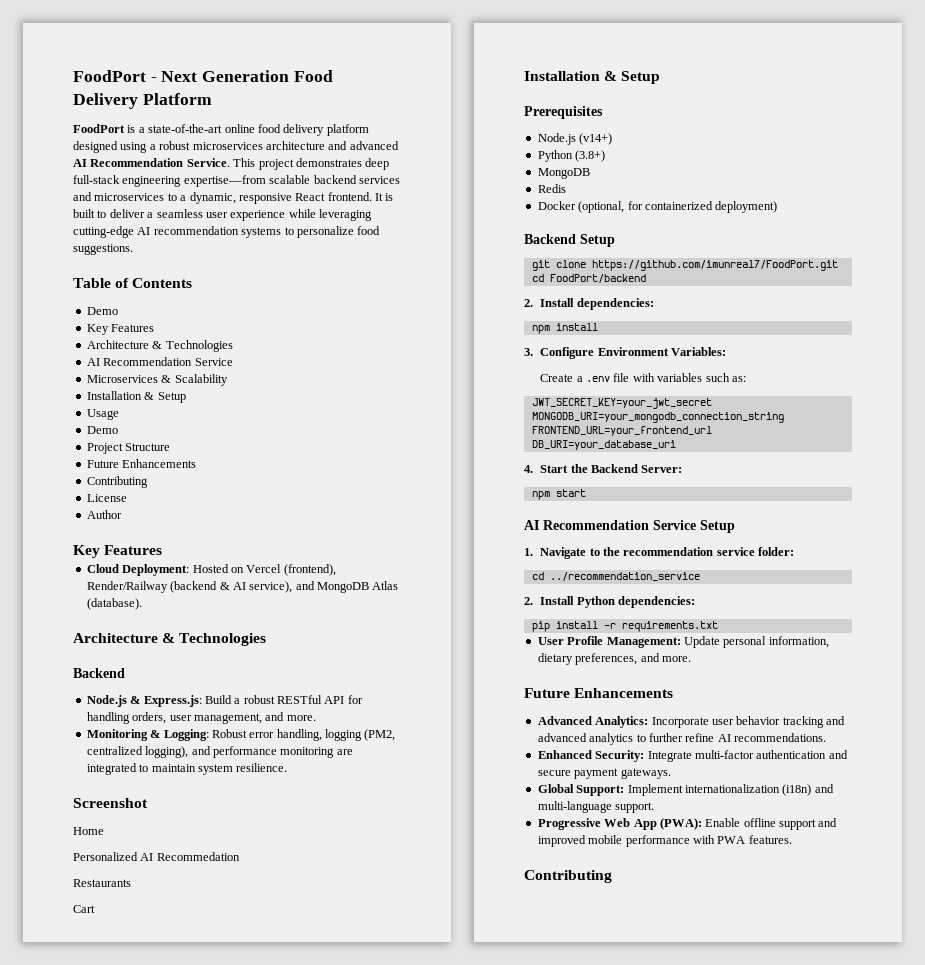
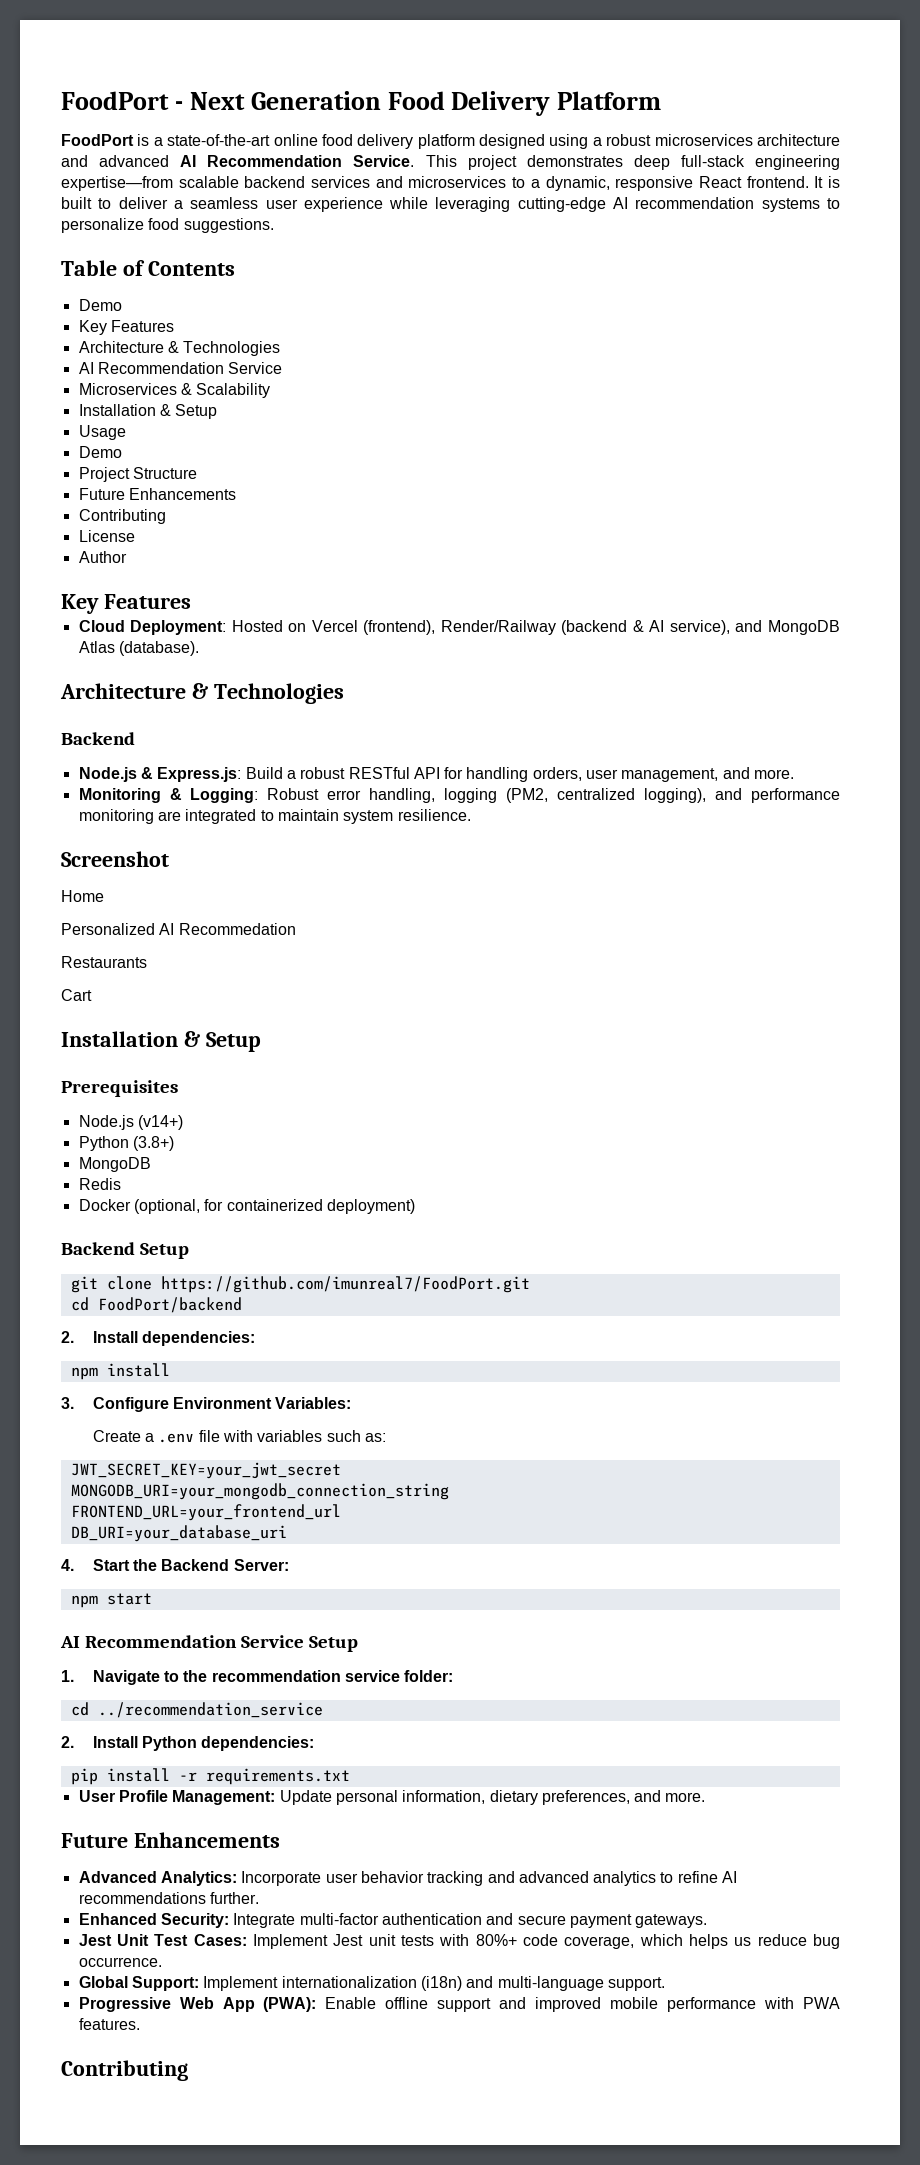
[648,733,683,742] further -> (674, 1877) none
[734,733,826,742] recommendations. -> [78,1892,259,1904] recommendations further.
(671, 773) none -> [78,1934,840,1949] [78,1957,162,1967] // Jest Unit Test Cases: Implement Jest unit tests with 80%+ code coverage, which helps us reduce bug occurrence.

